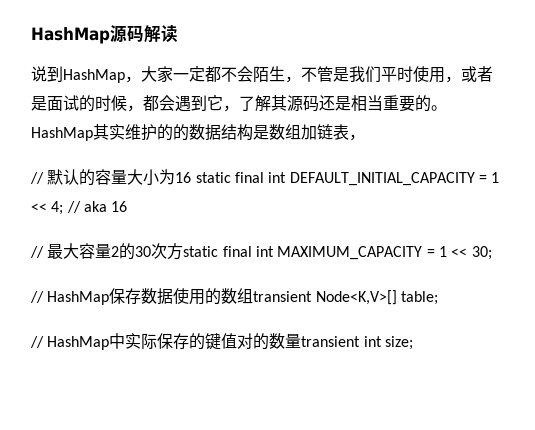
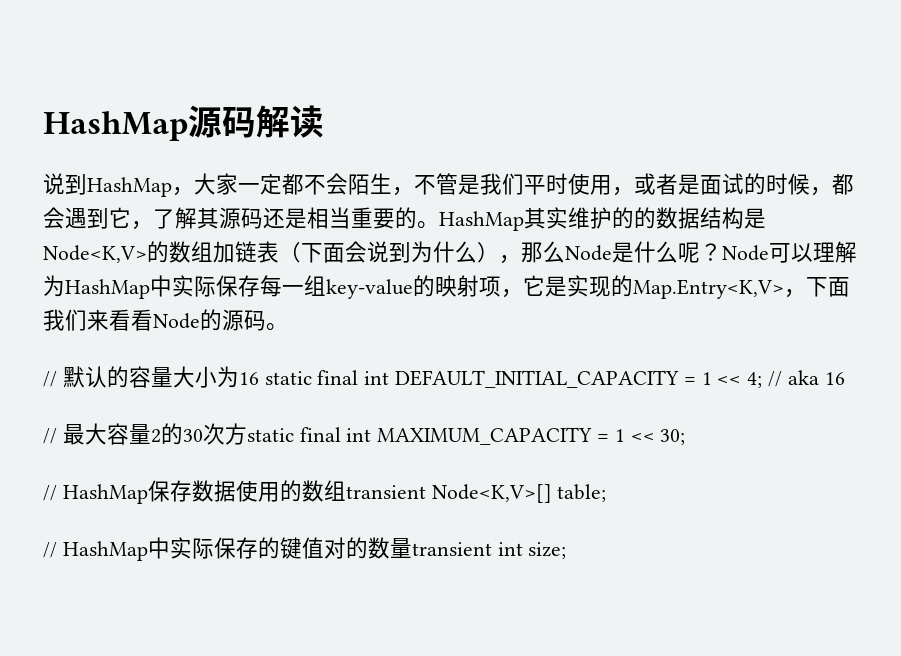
(269, 132) none -> [43,241,169,263] Node<K,V>的
[349,134,365,141] ， -> [279,241,857,264] [43,275,850,299] [43,309,288,331] （下面会说到为什么），那么Node是什么呢？Node可以理解为HashMap中实际保存每一组key-value的映射项，它是实现的Map.Entry<K,V>，下面我们来看看Node的源码。

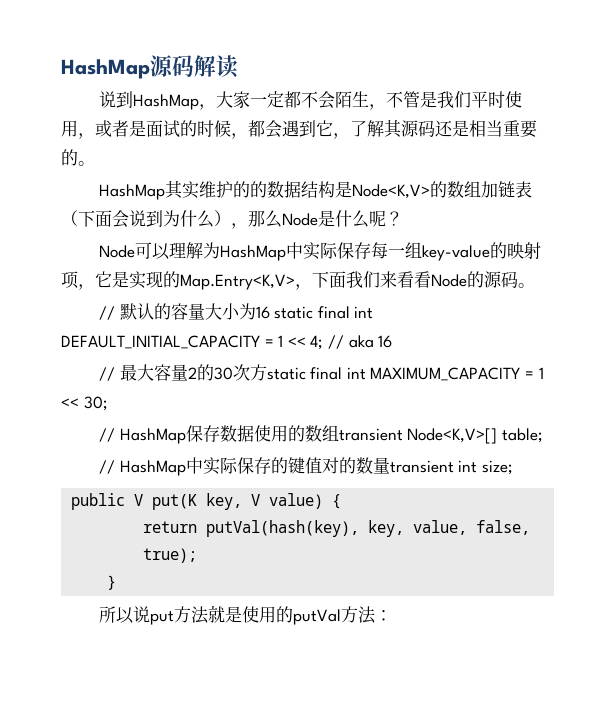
(439, 225) none -> (95, 163) //
(722, 252) none -> (403, 218) //
(567, 550) none -> [71,493,342,510] [143,520,531,537] [143,548,198,563] [107,575,117,590] [99,605,393,625] // public V put(K key, V value) { // return putVal(hash(key), key, value, false, true); // } // 所以说put方法就是使用的putVal方法：

